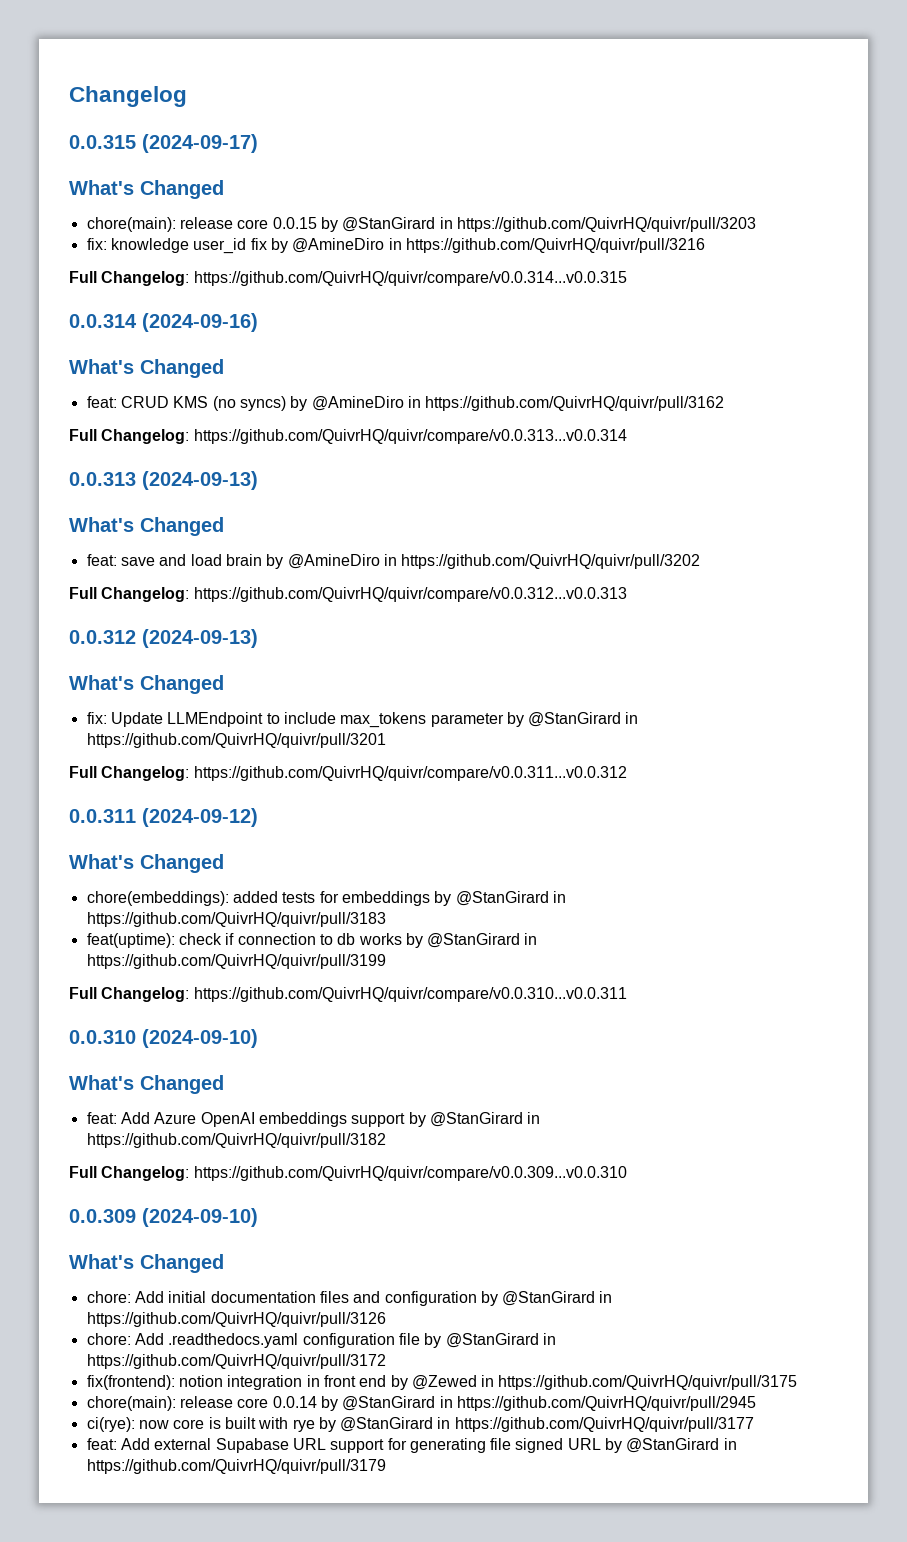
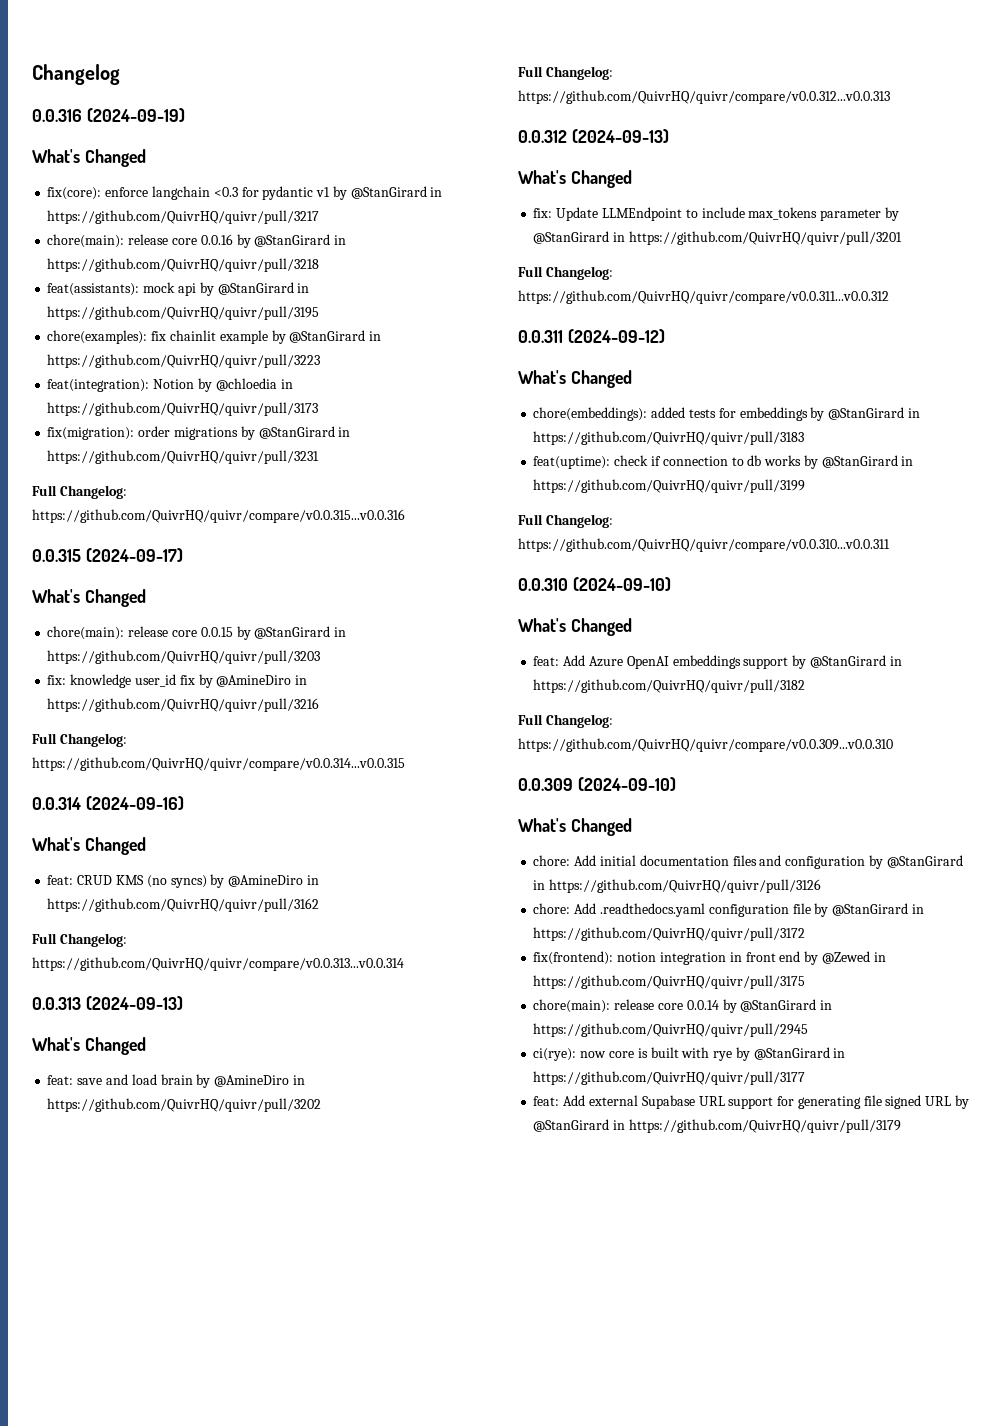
(187, 96) none -> [32,108,185,122] [32,149,146,167] [47,186,443,200] [47,210,320,224] [47,234,347,248] [47,258,320,272] [47,282,310,296] [47,306,320,320] [47,330,382,344] [47,354,321,368] [47,378,293,392] [47,402,319,416] [47,426,351,440] [47,450,320,464] [32,485,127,499] [32,509,405,523] // 0.0.316 (2024-09-19) // What's Changed // fix(core): enforce langchain <0.3 for pydantic v1 by @StanGirard in https://github.com/QuivrHQ/quivr/pull/3217 // chore(main): release core 0.0.16 by @StanGirard in https://github.com/QuivrHQ/quivr/pull/3218 // feat(assistants): mock api by @StanGirard in https://github.com/QuivrHQ/quivr/pull/3195 // chore(examples): fix chainlit example by @StanGirard in https://github.com/QuivrHQ/quivr/pull/3223 // feat(integration): Notion by @chloedia in https://github.com/QuivrHQ/quivr/pull/3173 // fix(migration): order migrations by @StanGirard in https://github.com/QuivrHQ/quivr/pull/3231 // Full Changelog: https://github.com/QuivrHQ/quivr/compare/v0.0.315...v0.0.316

